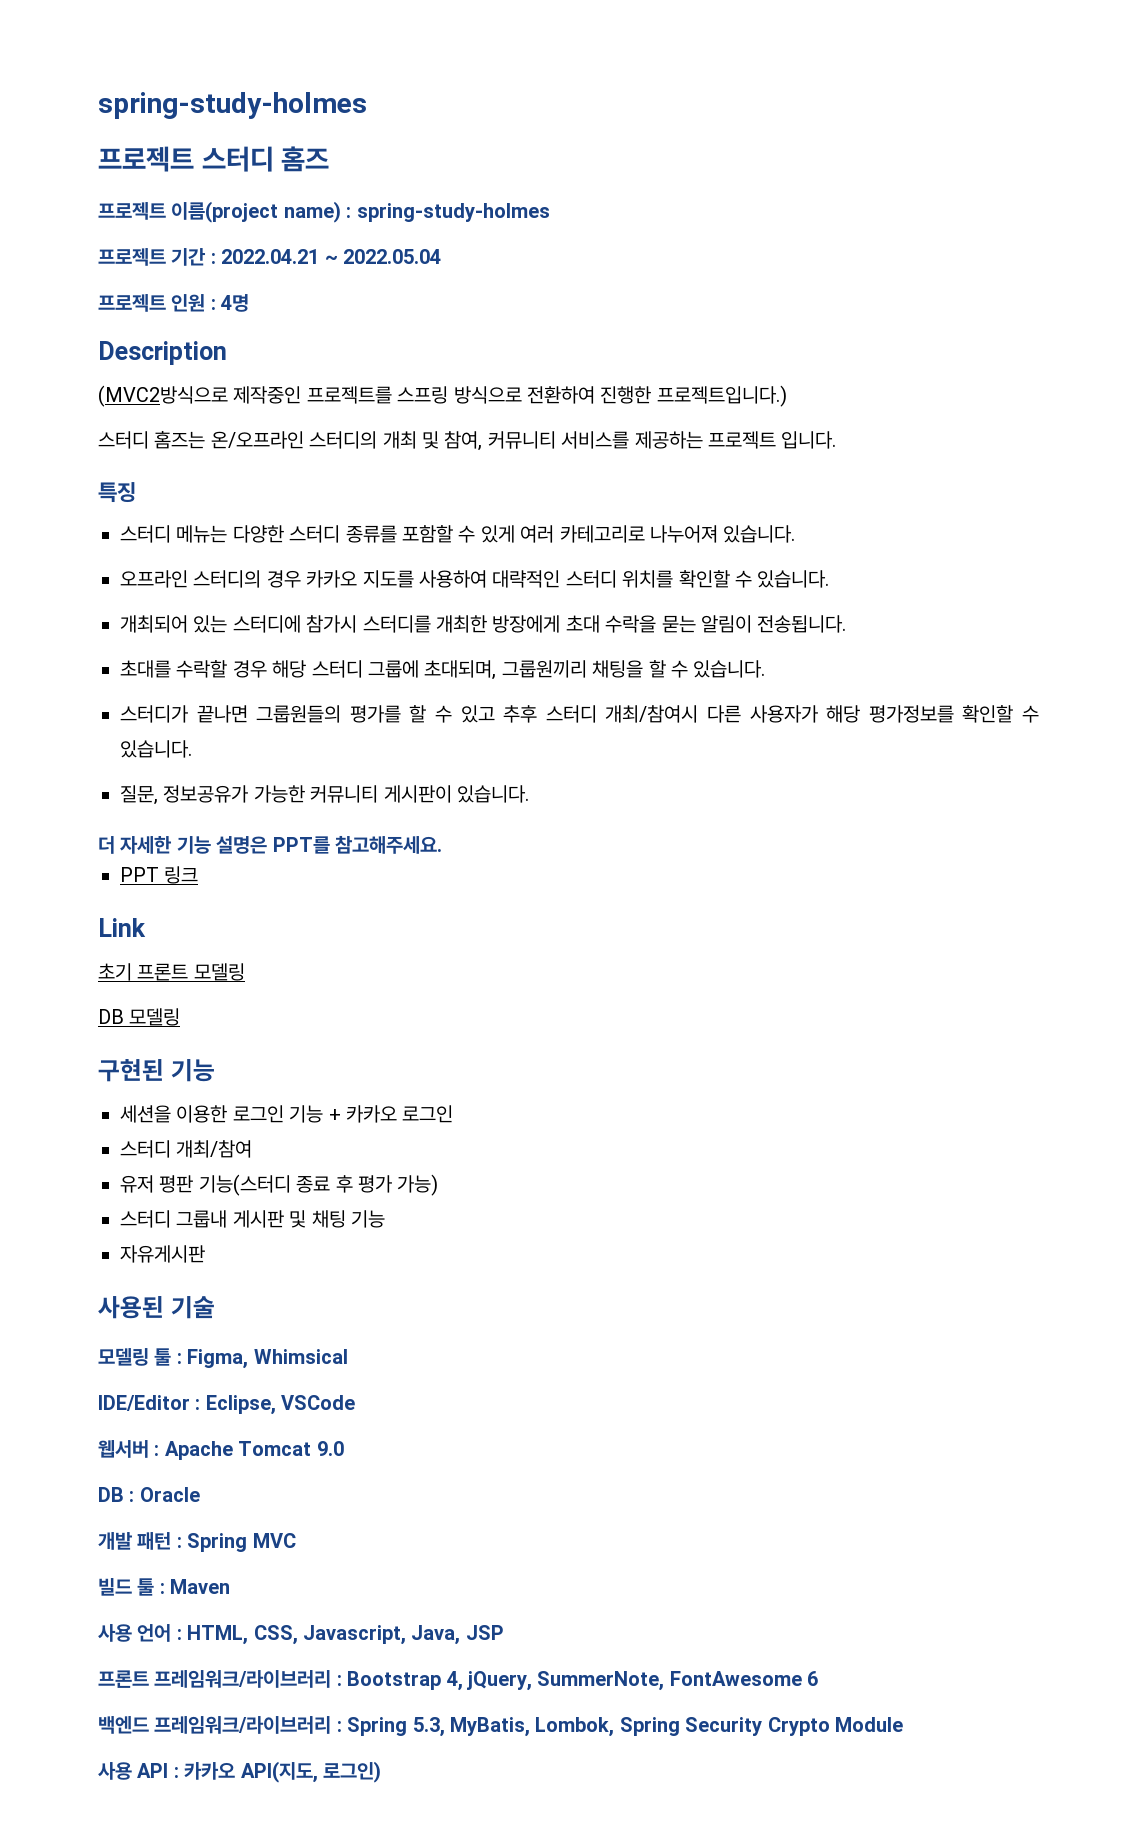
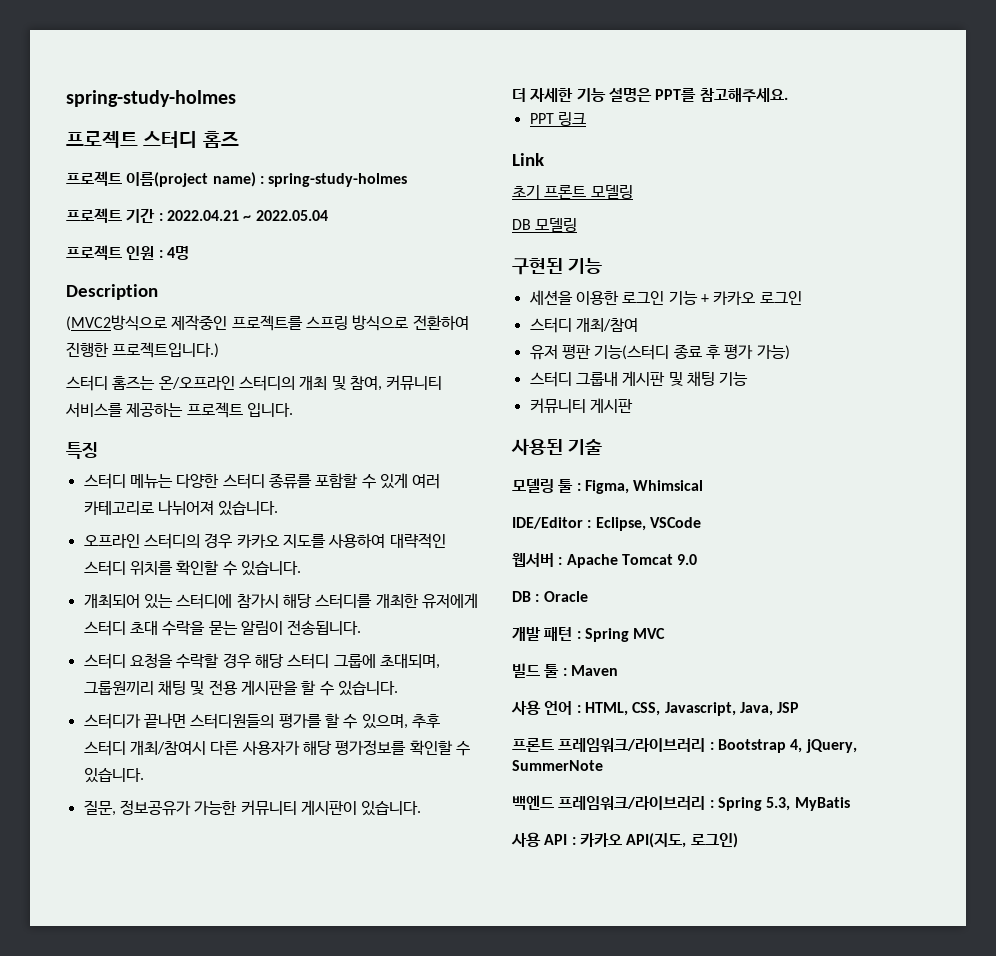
[649,525,718,543] 나누어져 -> [157,500,214,515] 나뉘어져
(358, 624) none -> [282,594,312,608] 해당
[492,615,561,633] 방장에게 -> [421,593,478,609] [83,620,126,636] 유저에게 스터디
[120,660,171,678] 초대를 -> [83,653,173,669] 스터디 요청을
[592,660,644,678] 채팅을 -> [157,680,298,695] 채팅 및 전용 게시판을
[256,705,342,723] 그룹원들의 -> [190,713,275,729] 스터디원들의
[460,705,495,723] 있고 -> [361,714,408,729] 있으며,
[120,1245,205,1263] 자유게시판 -> [529,398,633,413] 커뮤니티 게시판
[537,1671,819,1691] SummerNote, FontAwesome 6 -> [512,760,603,771] SummerNote
[450,1717,903,1737] MyBatis, Lombok, Spring Security Crypto Module -> [794,797,850,811] MyBatis

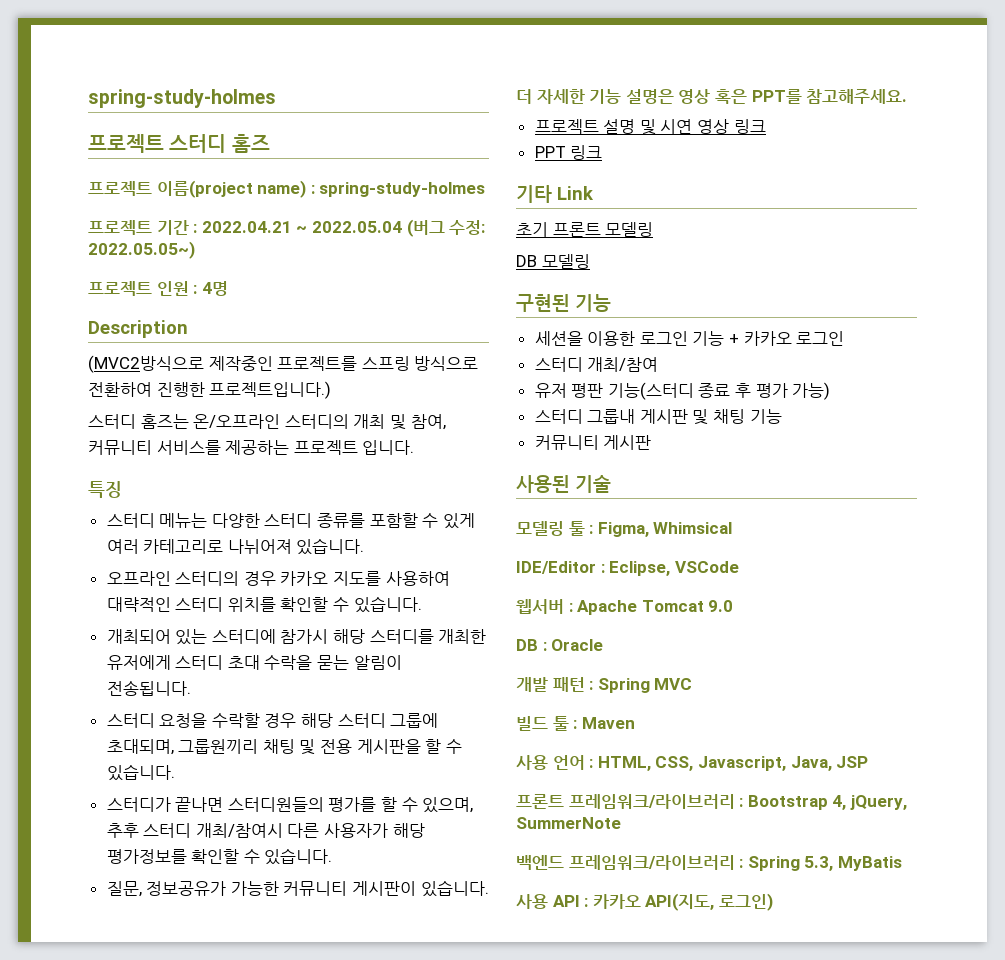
(328, 215) none -> [406,219,486,237] [88,241,195,259] (버그 수정: 2022.05.05~)
(652, 95) none -> [678,89,747,104] 영상 혹은
(788, 95) none -> [534,119,766,135] // 프로젝트 설명 및 시연 영상 링크
(586, 119) none -> [516,185,552,203] 기타

